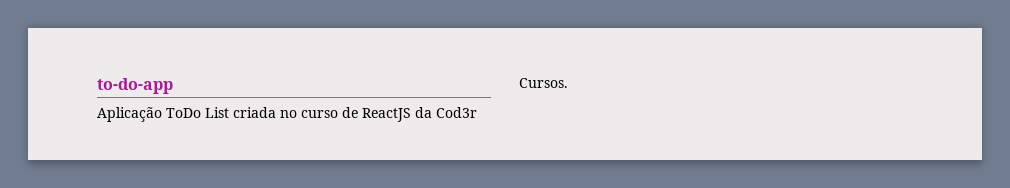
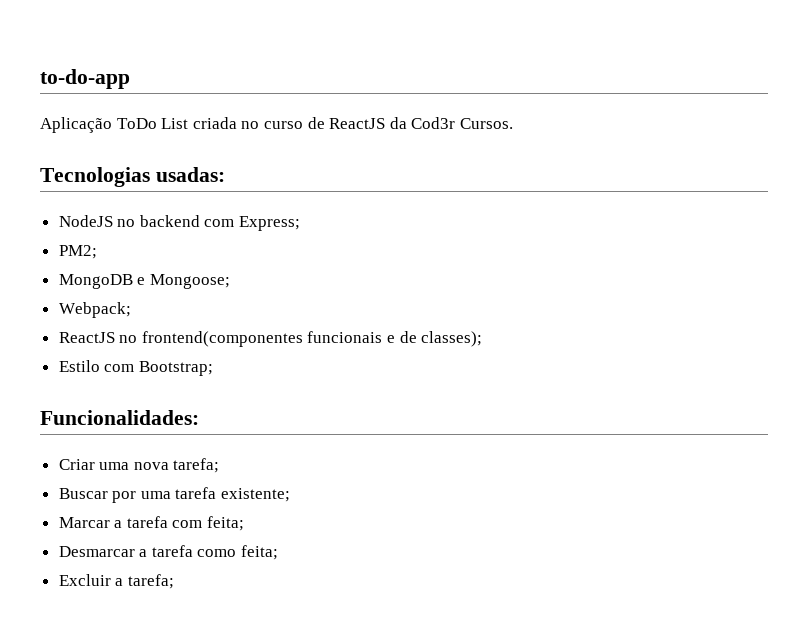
(568, 83) none -> [40,167,225,187] [58,215,301,231] [58,245,97,259] [58,274,230,289] [58,302,131,318] [58,331,483,347] [58,360,213,376] [40,410,199,425] [58,458,220,473] [58,487,291,503] [58,516,245,531] [58,545,279,560] [58,574,174,589] // Tecnologias usadas: // NodeJS no backend com Express; // PM2; // MongoDB e Mongoose; // Webpack; // ReactJS no frontend(componentes funcionais e de classes); // Estilo com Bootstrap; // Funcionalidades: // Criar uma nova tarefa; // Buscar por uma tarefa existente; // Marcar a tarefa com feita; // Desmarcar a tarefa como feita; // Excluir a tarefa;

